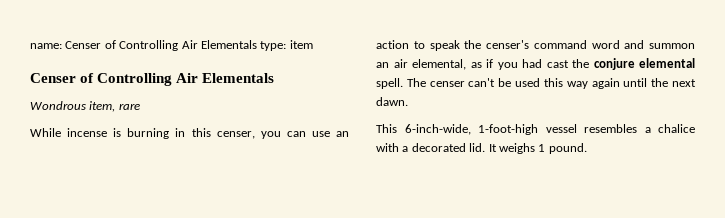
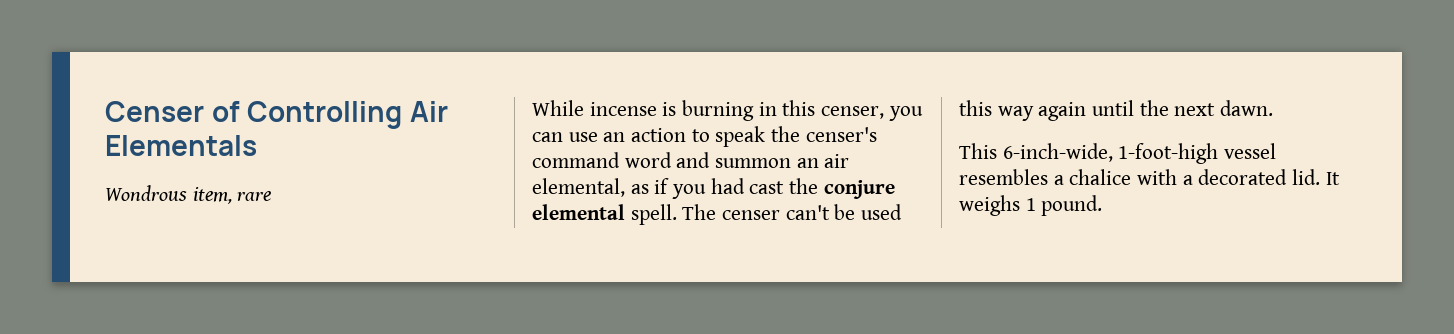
[30,40,313,51] name: Censer of Controlling Air Elementals type: item // -> (105, 111) none

